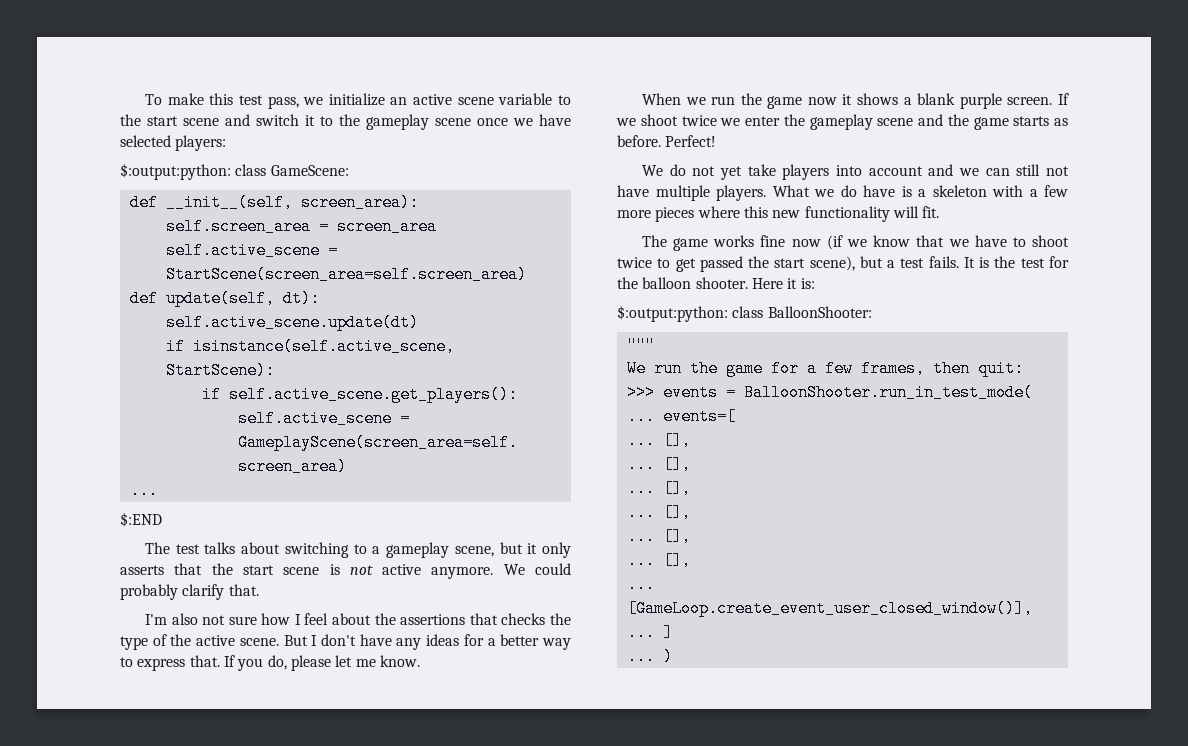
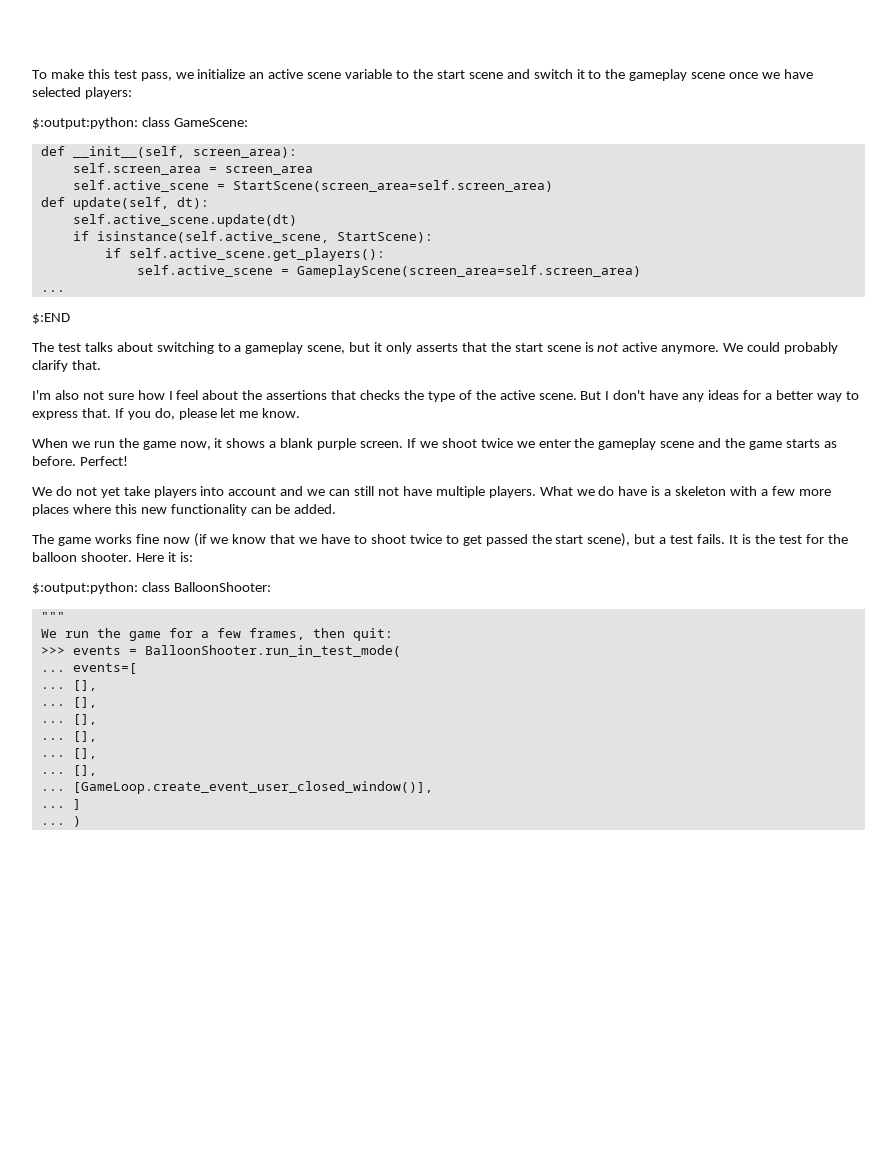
[807,97,837,105] now -> [179,441,211,450] now,
[655,207,695,222] pieces -> [32,504,69,516] places
[892,206,940,218] will fit. -> [250,504,337,514] can be added.

